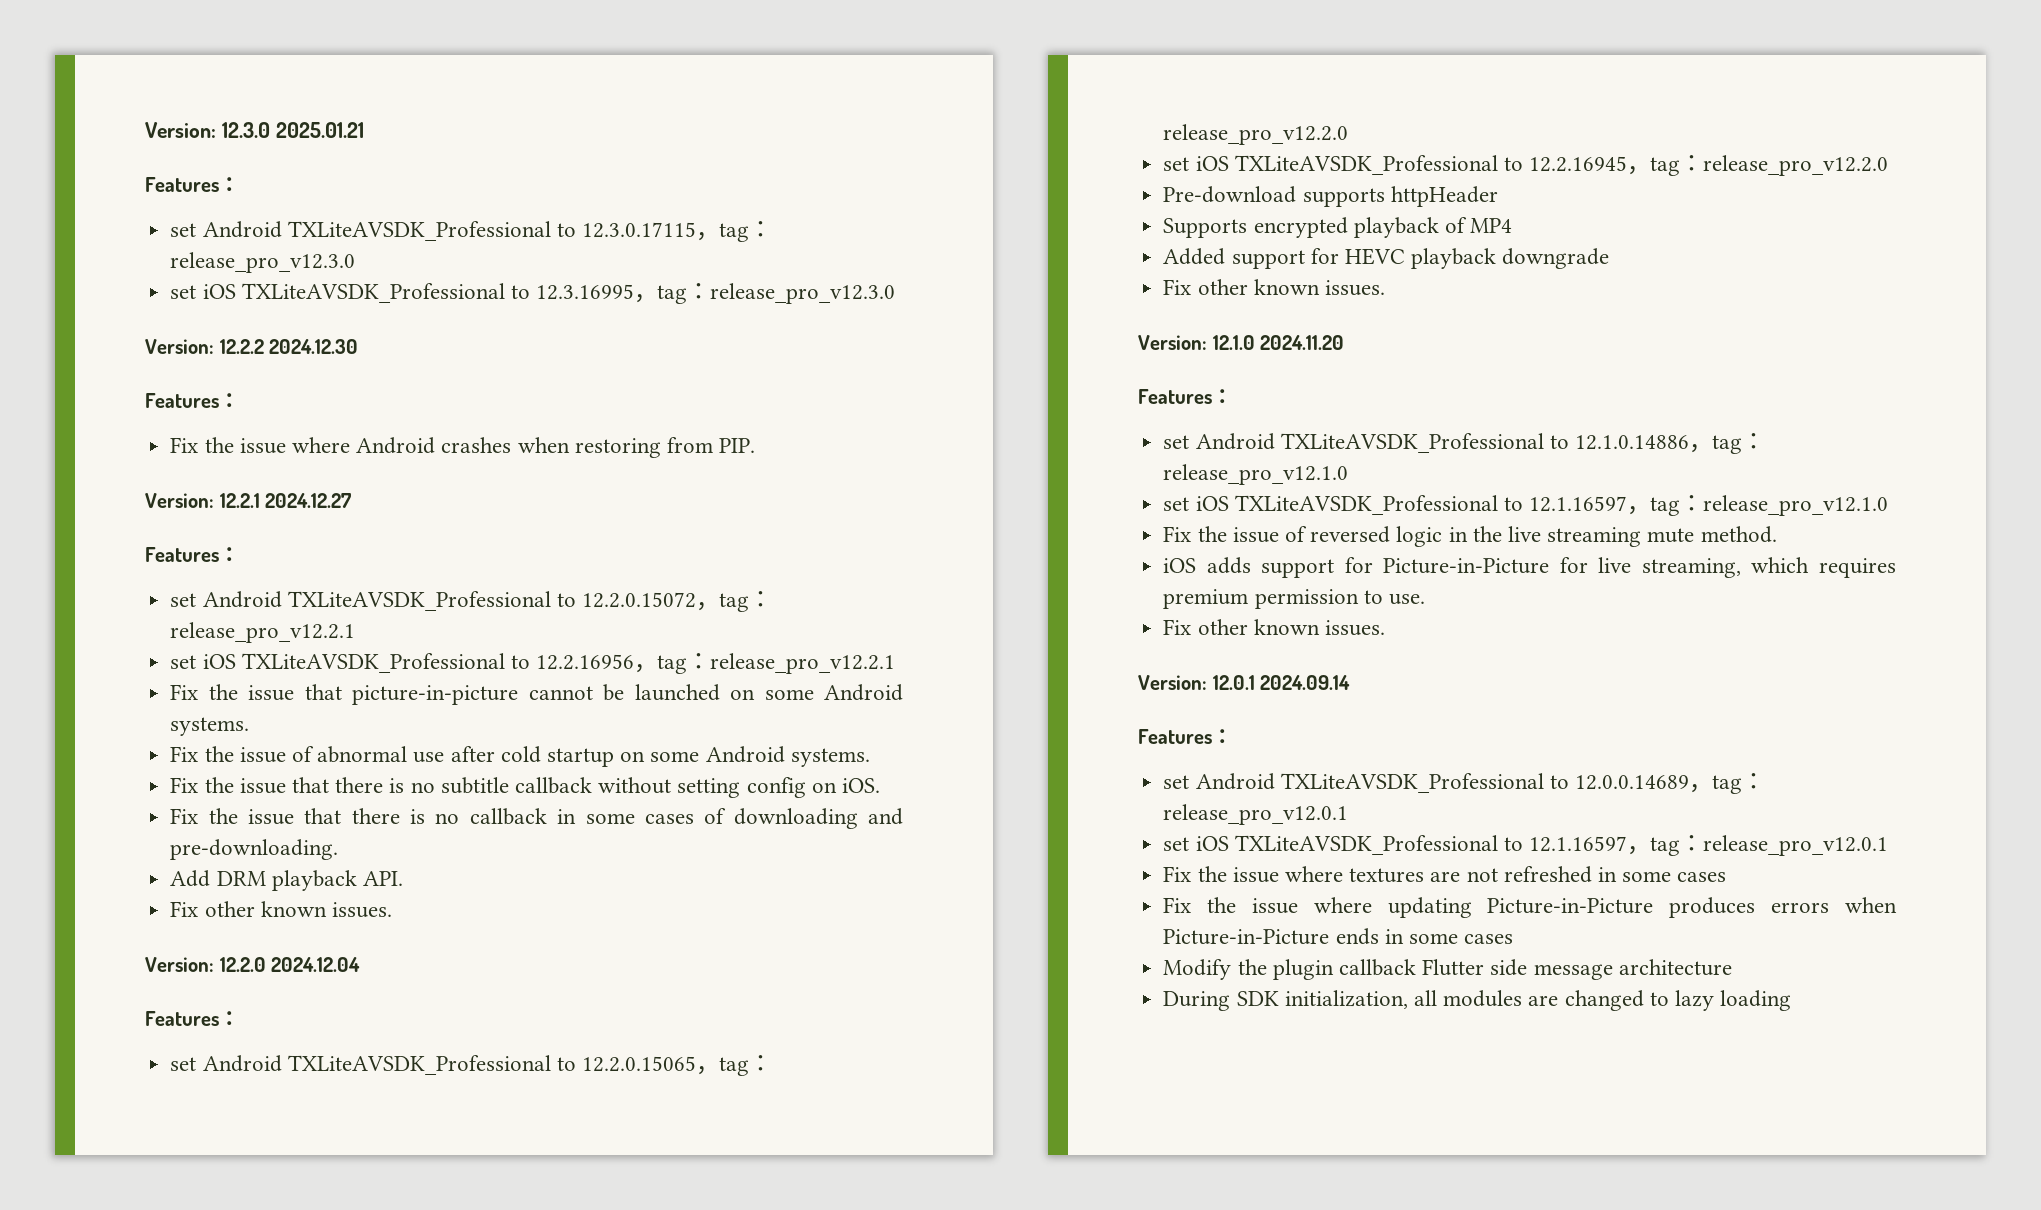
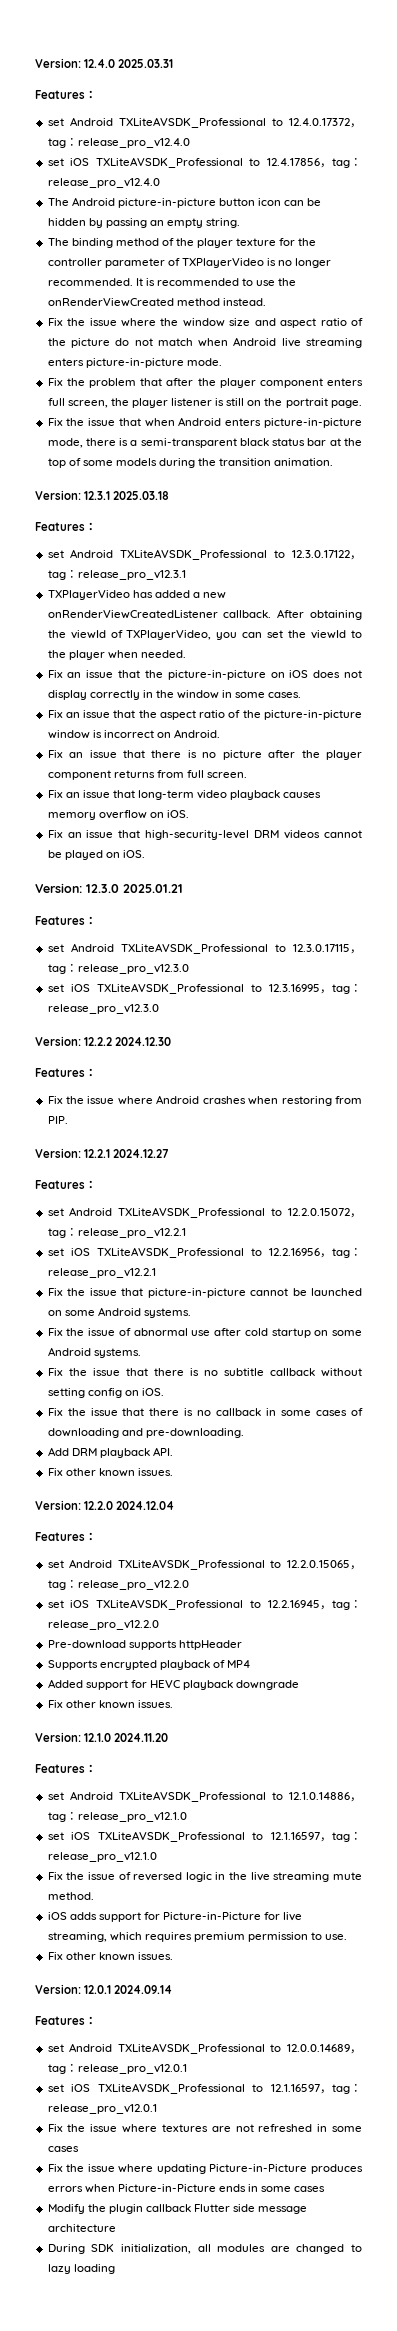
[145,122,216,138] Version: -> [35,58,174,68] [35,90,97,99] [47,117,362,128] [47,138,190,148] [47,157,362,168] [47,178,160,188] [47,197,322,208] [47,218,241,228] [47,238,317,248] [47,258,332,268] [47,278,297,286] [47,298,266,307] [47,318,363,328] [47,337,362,348] [47,358,222,368] [47,378,363,388] [47,398,362,408] [47,417,362,428] [47,438,363,448] [47,458,334,468] [35,490,170,500] [35,522,97,531] [47,549,362,560] [47,570,186,580] [47,590,227,600] [47,609,363,620] [47,630,363,640] [47,650,186,660] [47,670,362,680] [47,690,302,700] [47,710,363,720] [47,729,221,739] [47,750,362,760] [47,770,248,780] [47,790,322,800] [47,810,189,820] [47,830,362,840] [47,850,145,860] [35,883,82,893] Version: 12.4.0 2025.03.31 // Features： // set Android TXLiteAVSDK_Professional to 12.4.0.17372，tag：release_pro_v12.4.0 // set iOS TXLiteAVSDK_Professional to 12.4.17856，tag：release_pro_v12.4.0 // The Android picture-in-picture button icon can be hidden by passing an empty string. // The binding method of the player texture for the controller parameter of TXPlayerVideo is no longer recommended. It is recommended to use the onRenderViewCreated method instead. // Fix the issue where the window size and aspect ratio of the picture do not match when Android live streaming enters picture-in-picture mode. // Fix the problem that after the player component enters full screen, the player listener is still on the portrait page. // Fix the issue that when Android enters picture-in-picture mode, there is a semi-transparent black status bar at the top of some models during the transition animation. // Version: 12.3.1 2025.03.18 // Features： // set Android TXLiteAVSDK_Professional to 12.3.0.17122，tag：release_pro_v12.3.1 // TXPlayerVideo has added a new onRenderViewCreatedListener callback. After obtaining the viewId of TXPlayerVideo, you can set the viewId to the player when needed. // Fix an issue that the picture-in-picture on iOS does not display correctly in the window in some cases. // Fix an issue that the aspect ratio of the picture-in-picture window is incorrect on Android. // Fix an issue that there is no picture after the player component returns from full screen. // Fix an issue that long-term video playback causes memory overflow on iOS. // Fix an issue that high-security-level DRM videos cannot be played on iOS. // Version:

